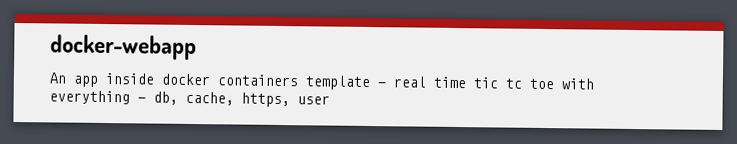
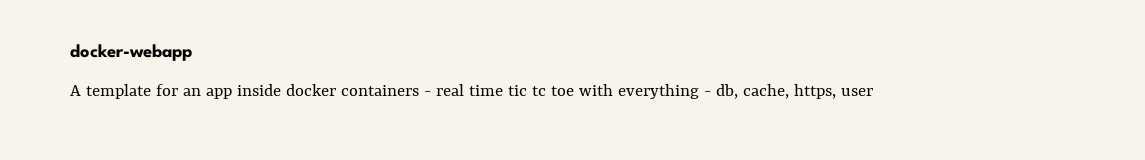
[49,72,66,84] An -> [70,84,201,99] A template for an
[305,75,370,91] template -> (419, 90) none

